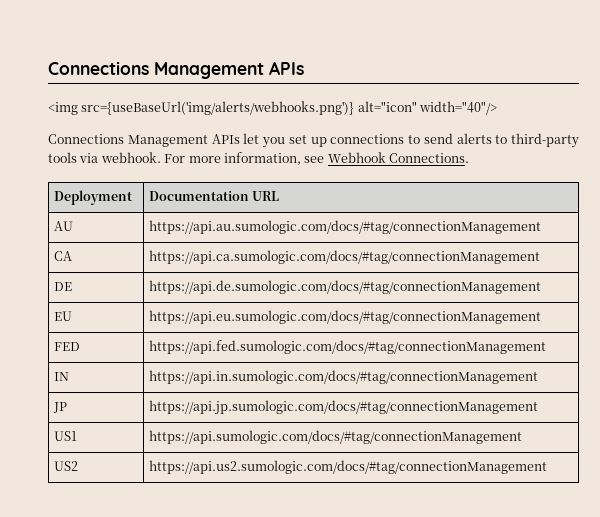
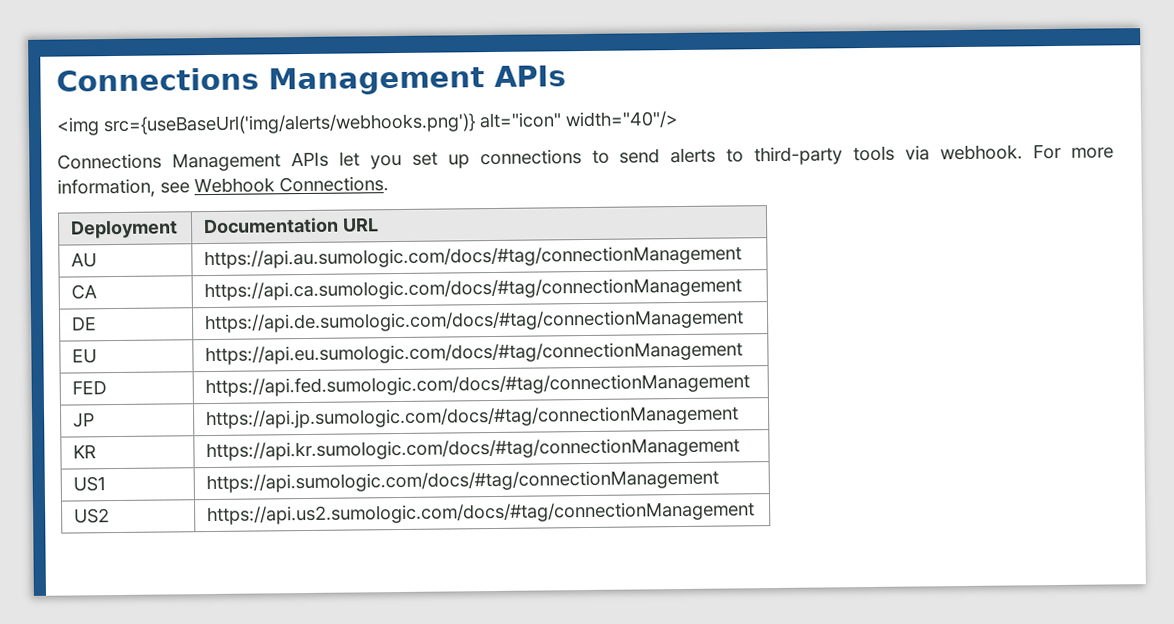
[53,372,69,381] [148,370,538,384] // IN | https://api.in.sumologic.com/docs/#tag/connectionManagement -> (751, 385) none
(538, 407) none -> [73,444,97,459] [206,437,741,462] // KR | https://api.kr.sumologic.com/docs/#tag/connectionManagement

